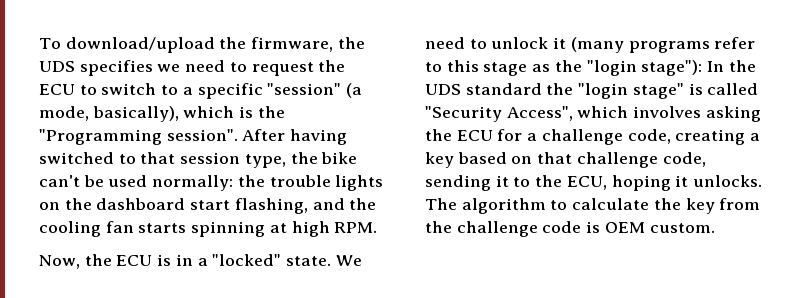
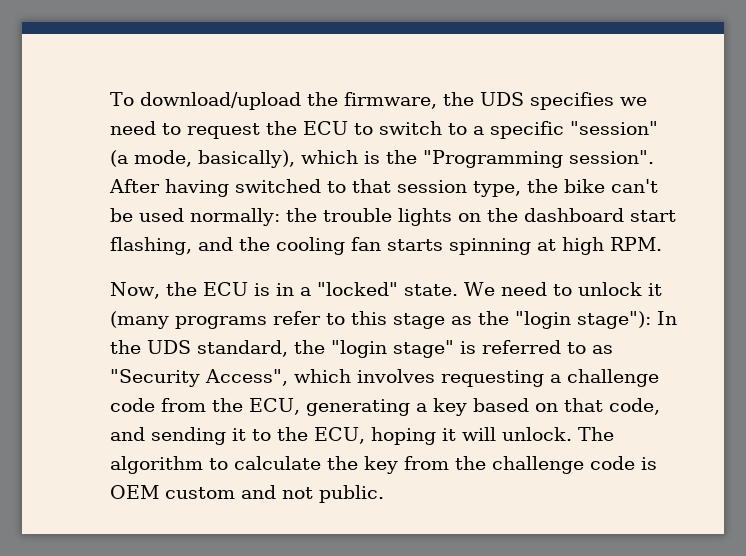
[465,83,542,95] standard -> [197,340,288,357] standard,
[707,83,759,95] called -> [482,340,613,354] referred to as
[705,106,761,122] [425,129,746,145] asking the ECU for a challenge code, creating -> [441,369,659,387] [110,398,410,416] requesting a challenge code from the ECU, generating
[576,152,706,168] challenge code, -> [608,398,660,415] [110,427,145,441] code, and
[693,175,763,187] unlocks. -> [461,427,572,441] will unlock.
[649,223,715,233] custom. -> [165,485,384,503] custom and not public.

